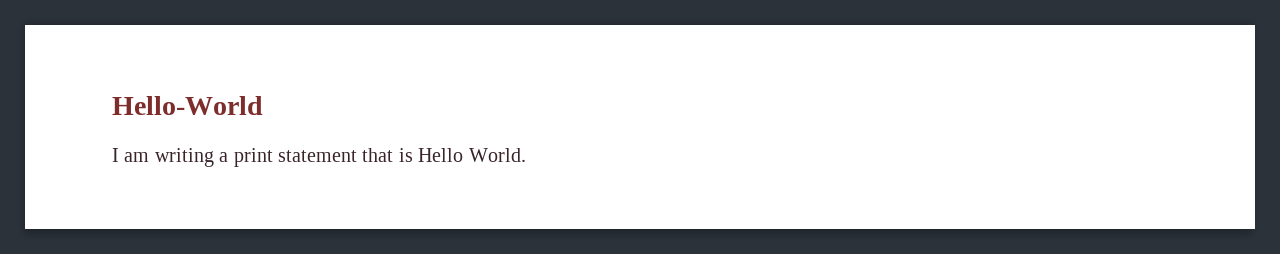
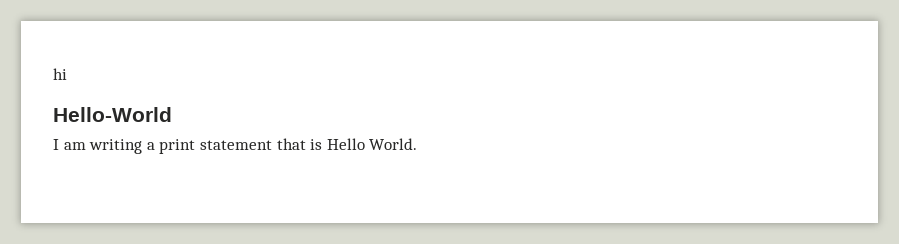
(112, 105) none -> [53,68,67,80] hi //

